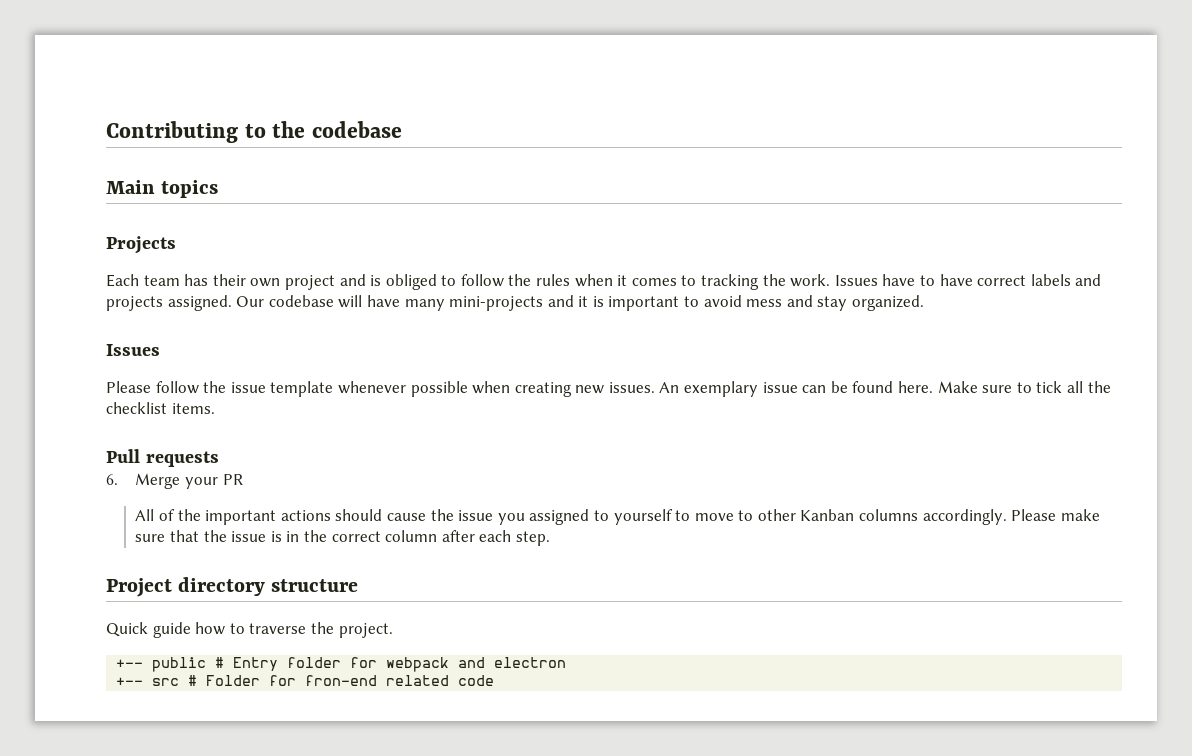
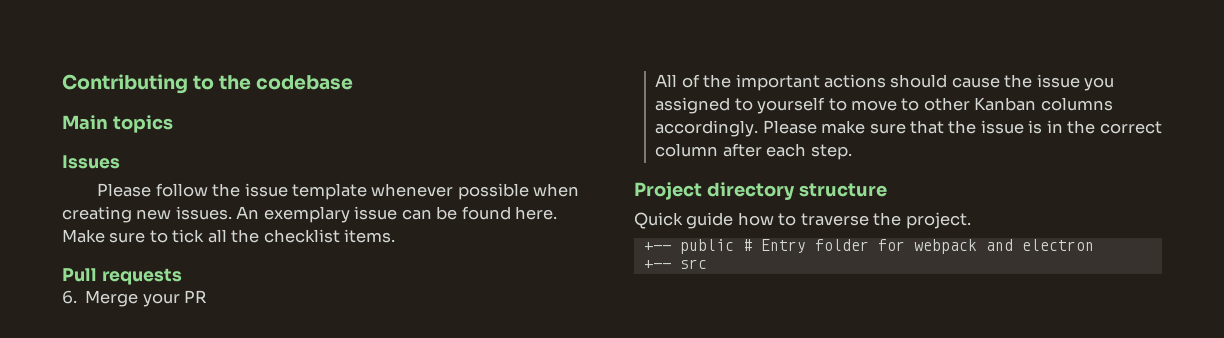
[106,236,176,254] [106,274,1102,290] [106,295,925,311] // Projects // Each team has their own project and is obliged to follow the rules when it comes to tracking the work. Issues have to have correct labels and projects assigned. Our codebase will have many mini-projects and it is important to avoid mess and stay organized. -> (173, 124) none
[188,675,495,686] # Folder for fron-end related code -> (707, 264) none

